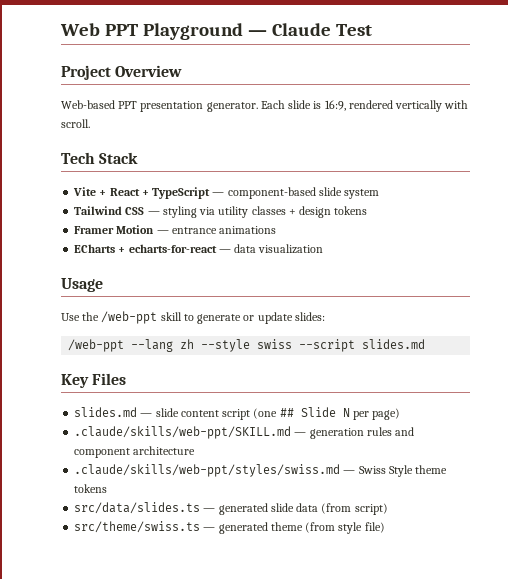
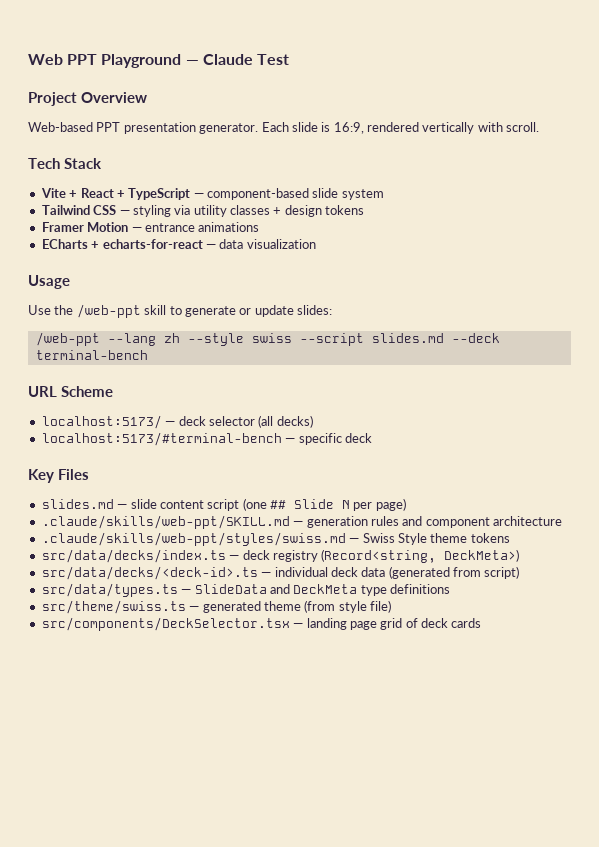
(426, 344) none -> [451,333,500,343] [35,350,148,360] [28,386,113,397] [41,415,313,429] [41,432,372,446] --deck terminal-bench // URL Scheme // localhost:5173/ — deck selector (all decks) // localhost:5173/#terminal-bench — specific deck
[74,502,388,515] src/data/slides.ts — generated slide data (from script) -> [41,549,520,563] [41,566,520,580] [41,583,450,597] src/data/decks/index.ts — deck registry (Record<string, DeckMeta>) // src/data/decks/<deck-id>.ts — individual deck data (generated from script) // src/data/types.ts — SlideData and DeckMeta type definitions
(385, 527) none -> [41,617,482,631] // src/components/DeckSelector.tsx — landing page grid of deck cards

